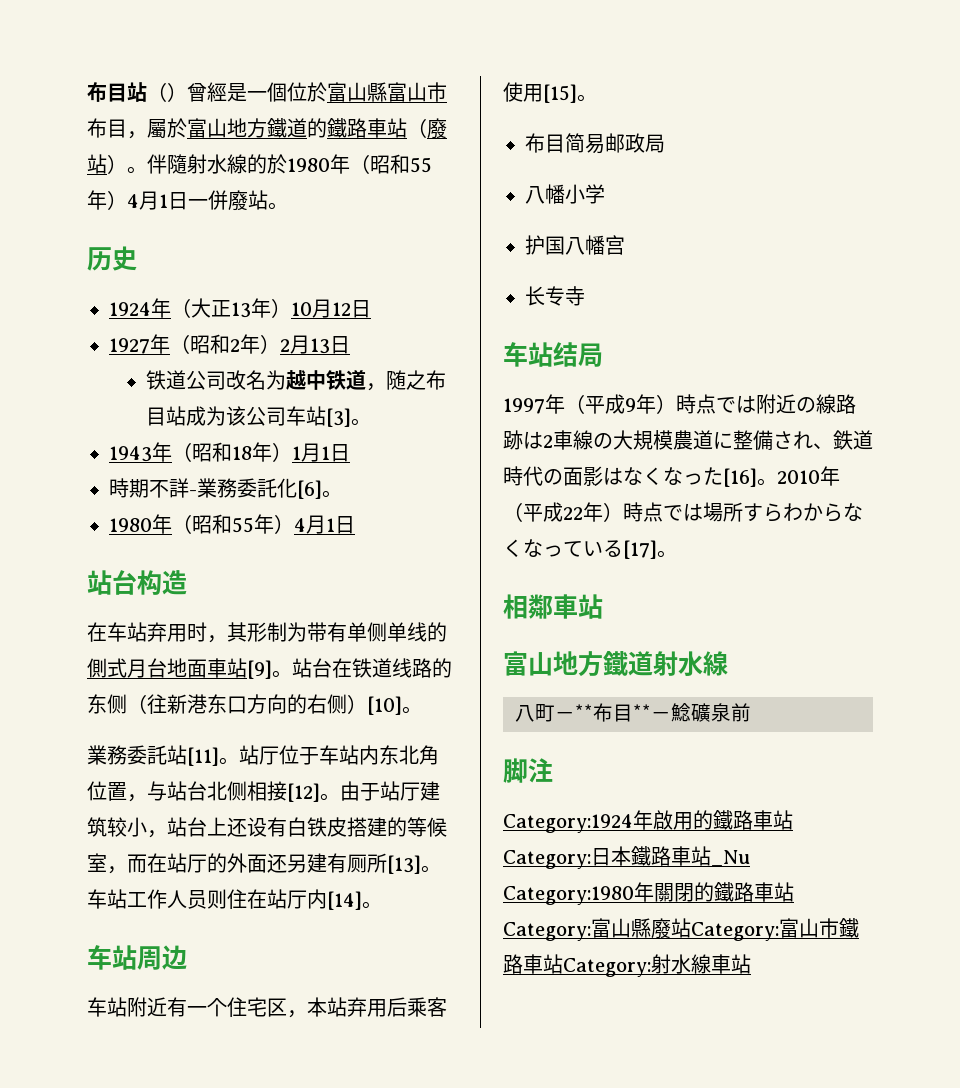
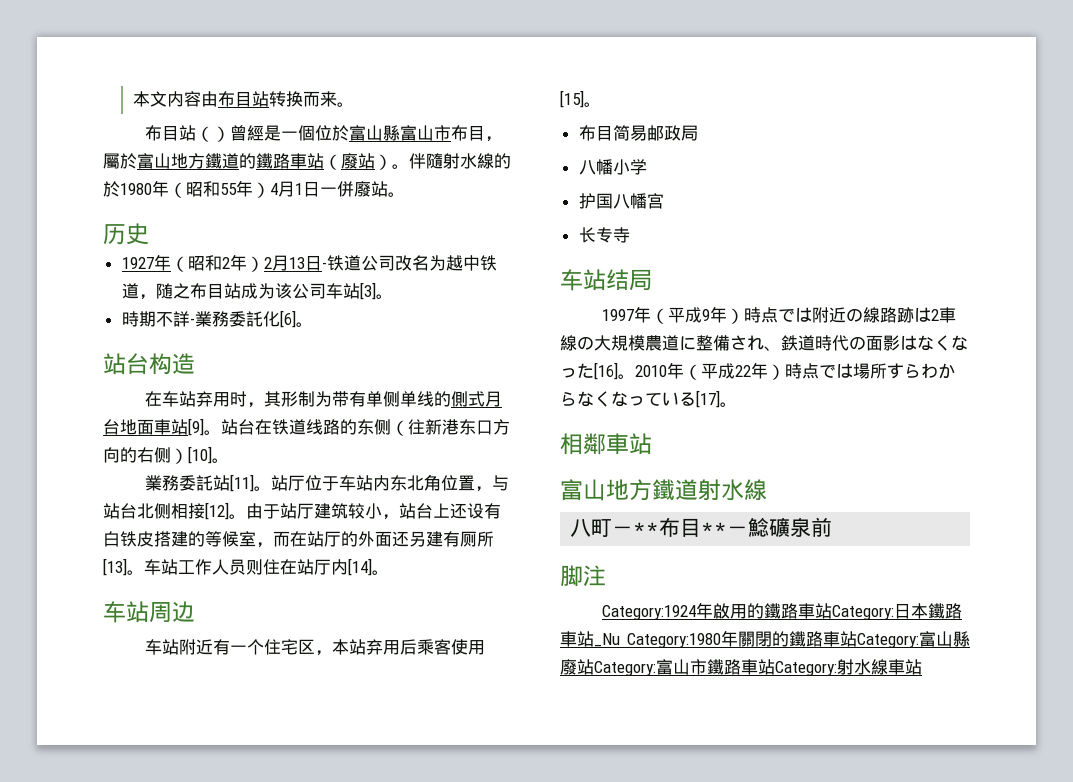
(87, 92) none -> [132,91,354,107] 本文内容由布目站转换而来。 //
[109,298,371,318] // 1924年（大正13年）10月12日 -> (149, 234) none
(350, 345) // -> [321,262,327,269] -
[109,442,350,462] // 1943年（昭和18年）1月1日 -> (393, 296) none
[109,514,355,534] // 1980年（昭和55年）4月1日 -> (313, 324) none

